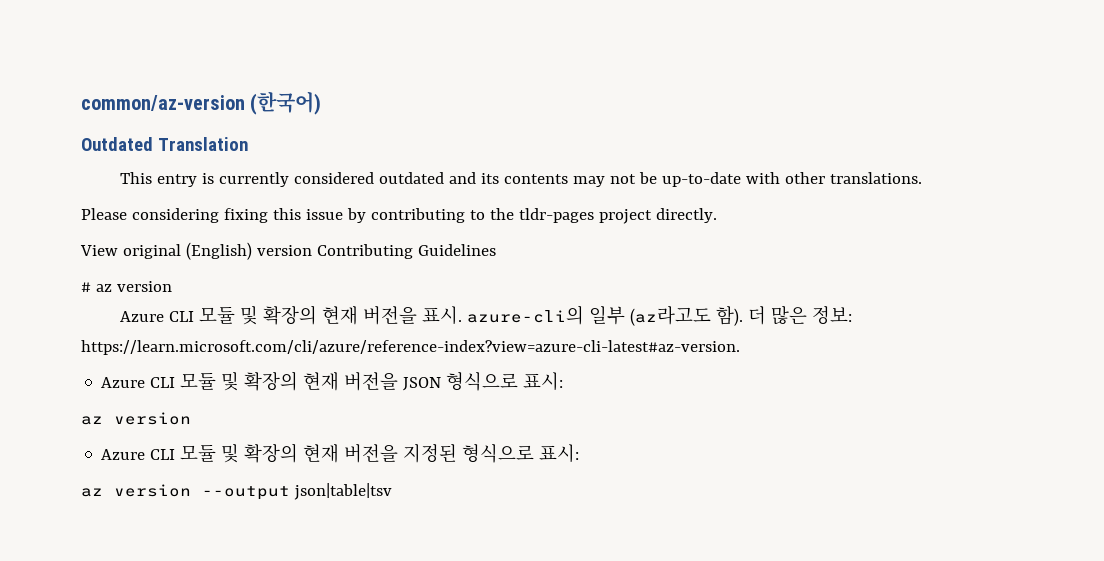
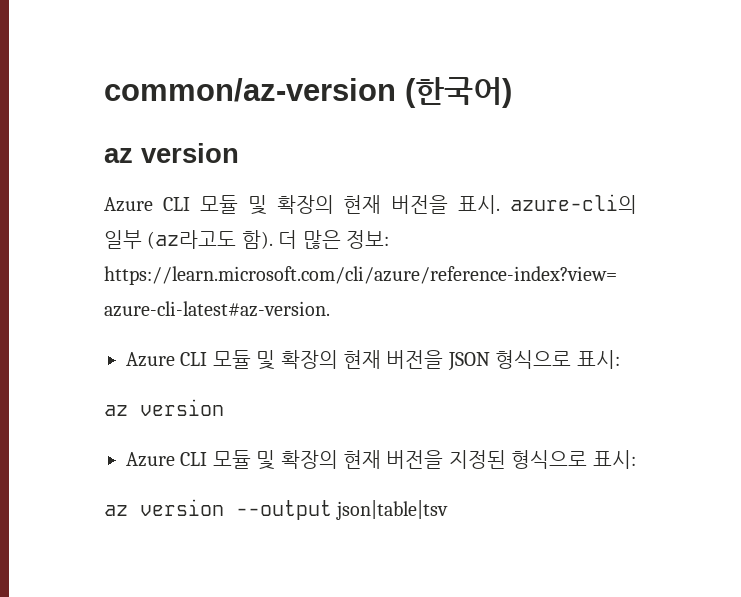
[81,137,248,151] [120,172,923,187] [81,208,717,224] [80,242,496,260] [81,282,91,292] Outdated Translation // This entry is currently considered outdated and its contents may not be up-to-date with other translations. // Please considering fixing this issue by contributing to the tldr-pages project directly. // View original (English) version Contributing Guidelines // # -> (512, 92) none

